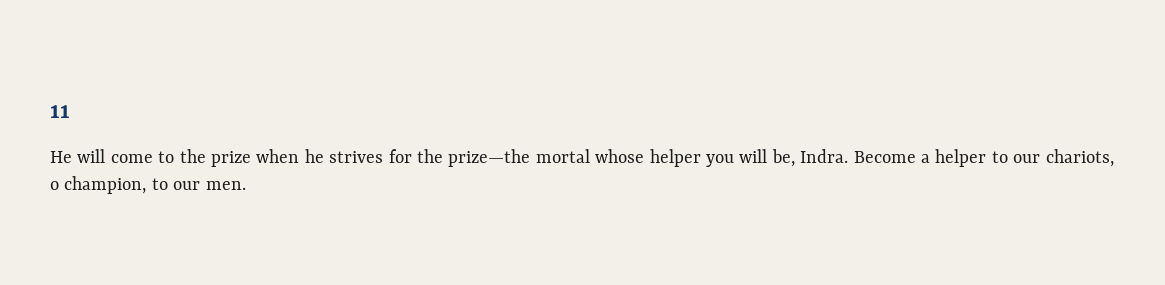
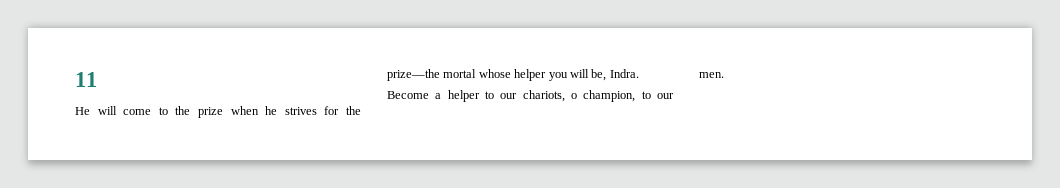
(849, 156) none -> (639, 73) //

